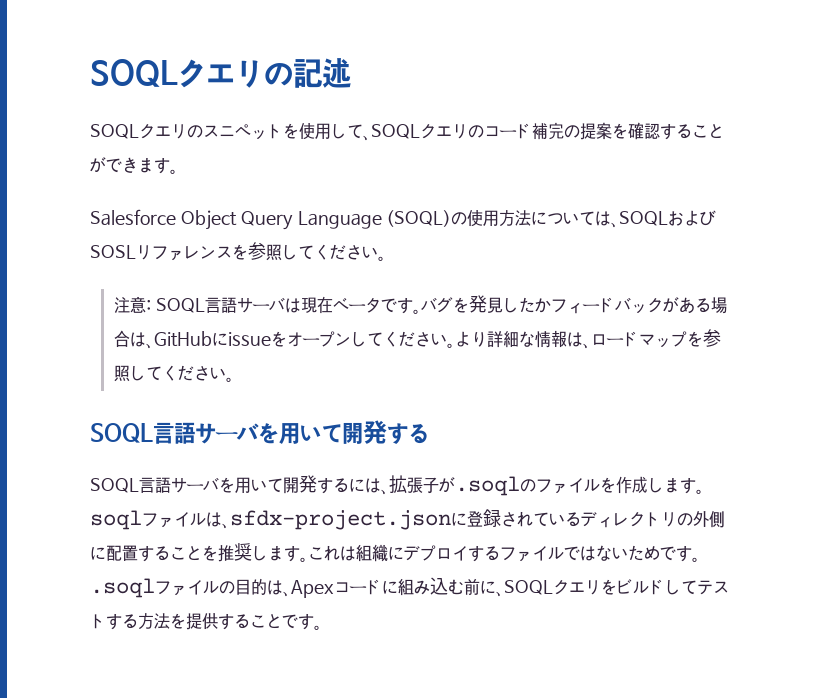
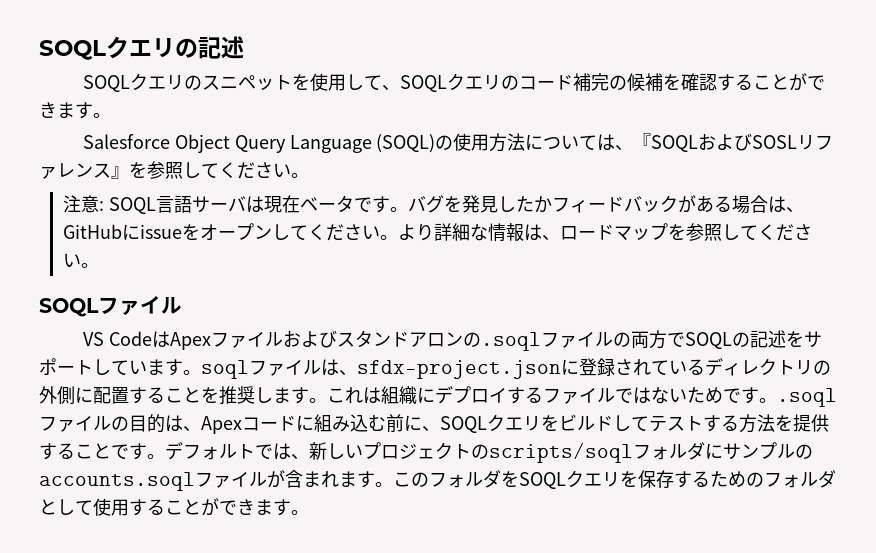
[580,122,612,140] 提案 -> [626,73,663,91] 候補
(620, 225) none -> [633,133,652,149] 『
(232, 252) none -> [111,166,129,179] 』
[153,420,429,444] [90,475,664,496] 言語サーバを用いて開発する // SOQL言語サーバを用いて開発するには、拡張子が.soqlのファイルを作成し -> [98,296,182,316] [82,330,822,351] [39,358,147,375] ファイル // VS CodeはApexファイルおよびスタンドアロンの.soqlファイルの両方でSOQLの記述をサポートしてい
(322, 627) none -> [165,442,813,463] [39,470,836,491] [39,498,309,516] デフォルトでは、新しいプロジェクトのscripts/soqlフォルダにサンプルのaccounts.soqlファイルが含まれます。このフォルダをSOQLクエリを保存するためのフォルダとして使用することができます。

